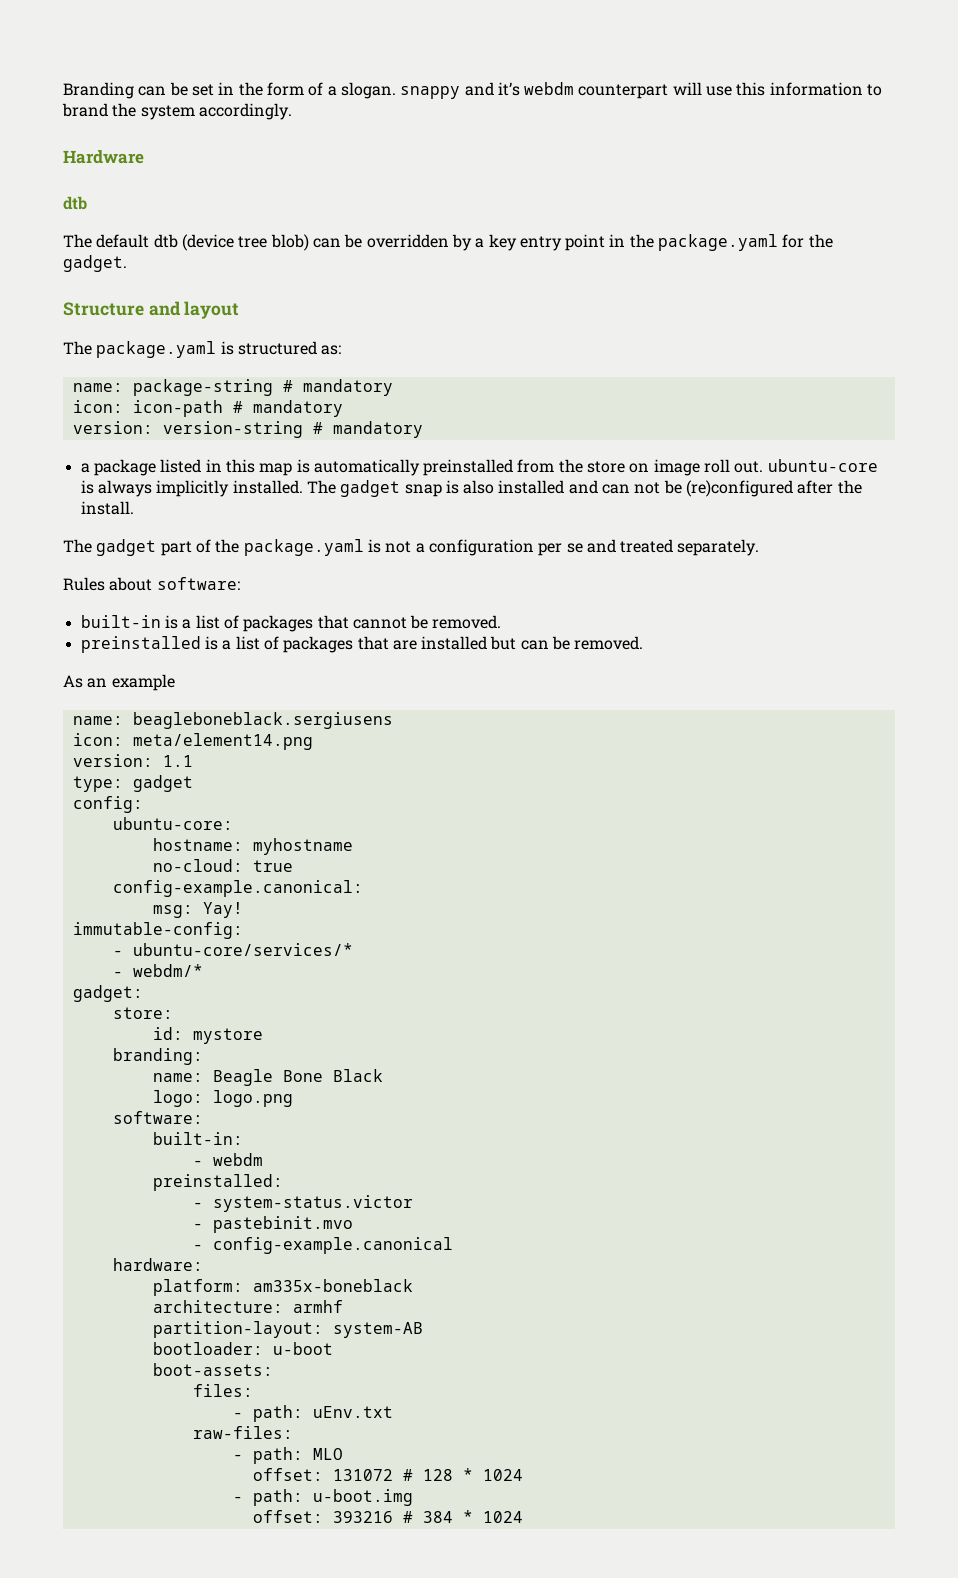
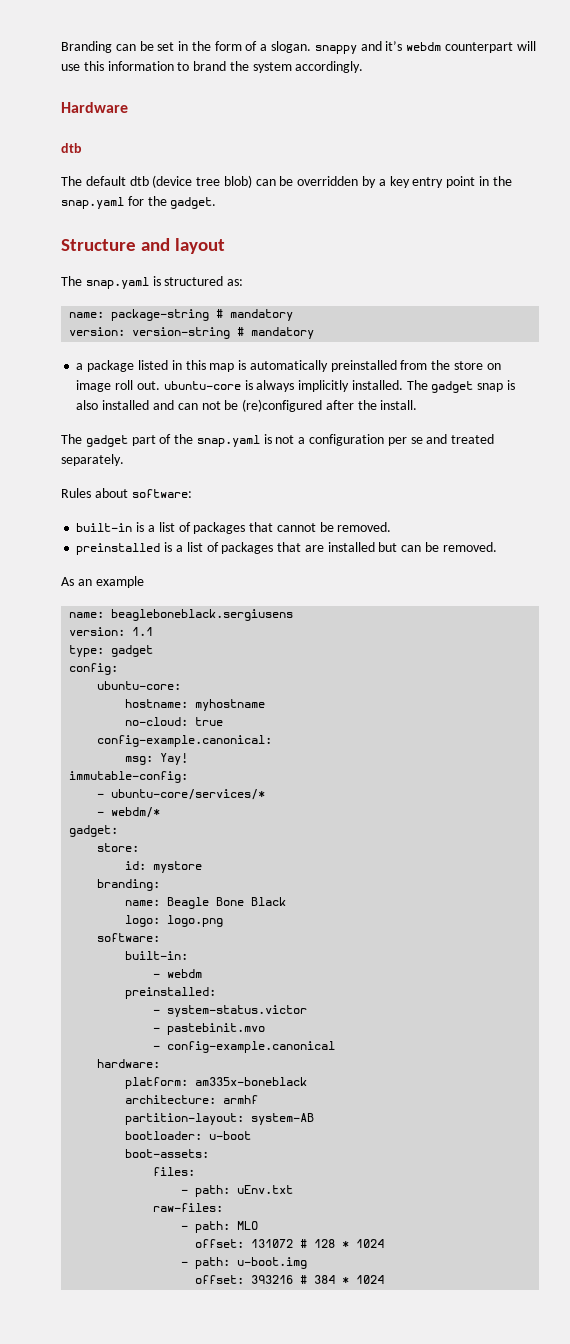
[658,234,779,251] package.yaml -> [61,197,124,209] snap.yaml
[96,341,217,358] package.yaml -> [85,277,149,289] snap.yaml
[72,400,343,417] // icon: icon-path # mandatory -> (294, 315) none
[243,539,364,556] package.yaml -> [196,435,260,447] snap.yaml
[72,733,313,750] // icon: meta/element14.png -> (294, 615) none

